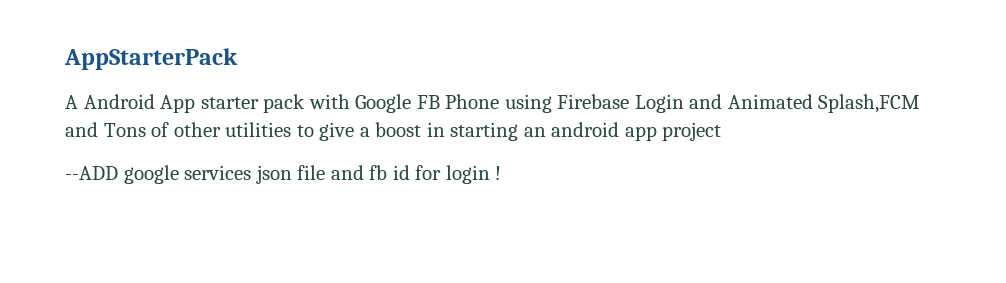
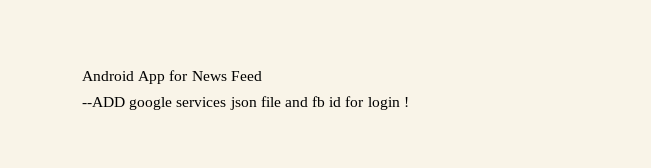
[64,48,238,70] [65,94,921,113] [65,122,722,141] AppStarterPack // A Android App starter pack with Google FB Phone using Firebase Login and Animated Splash,FCM and Tons of other utilities to give a boost in starting an android app project -> [82,70,262,84] Android App for News Feed

